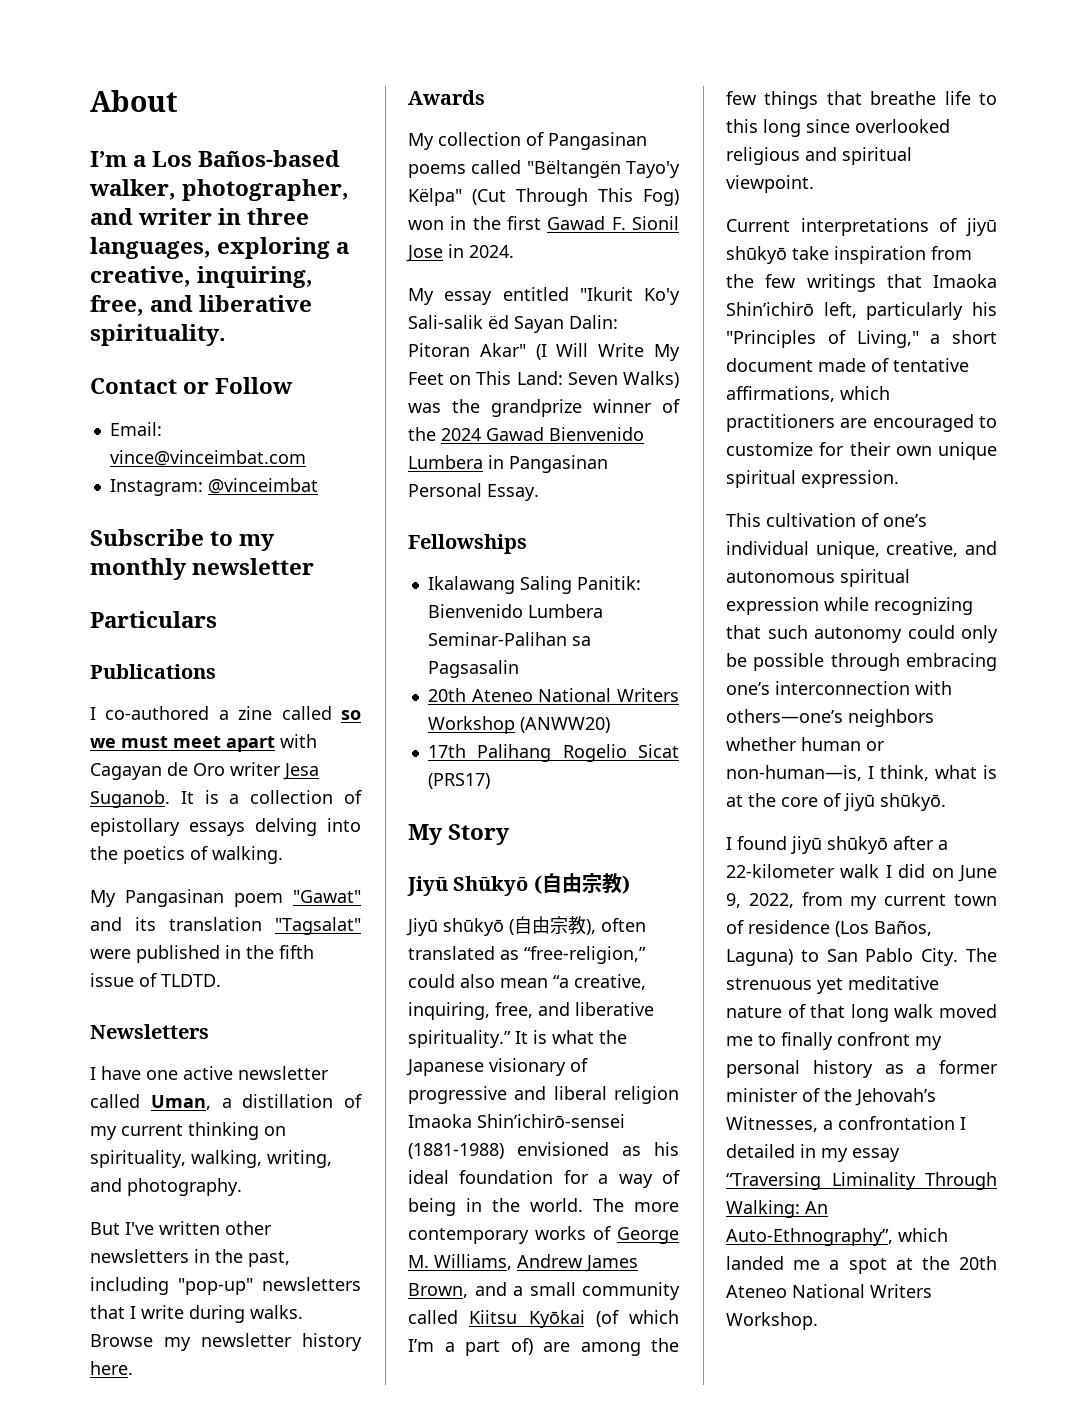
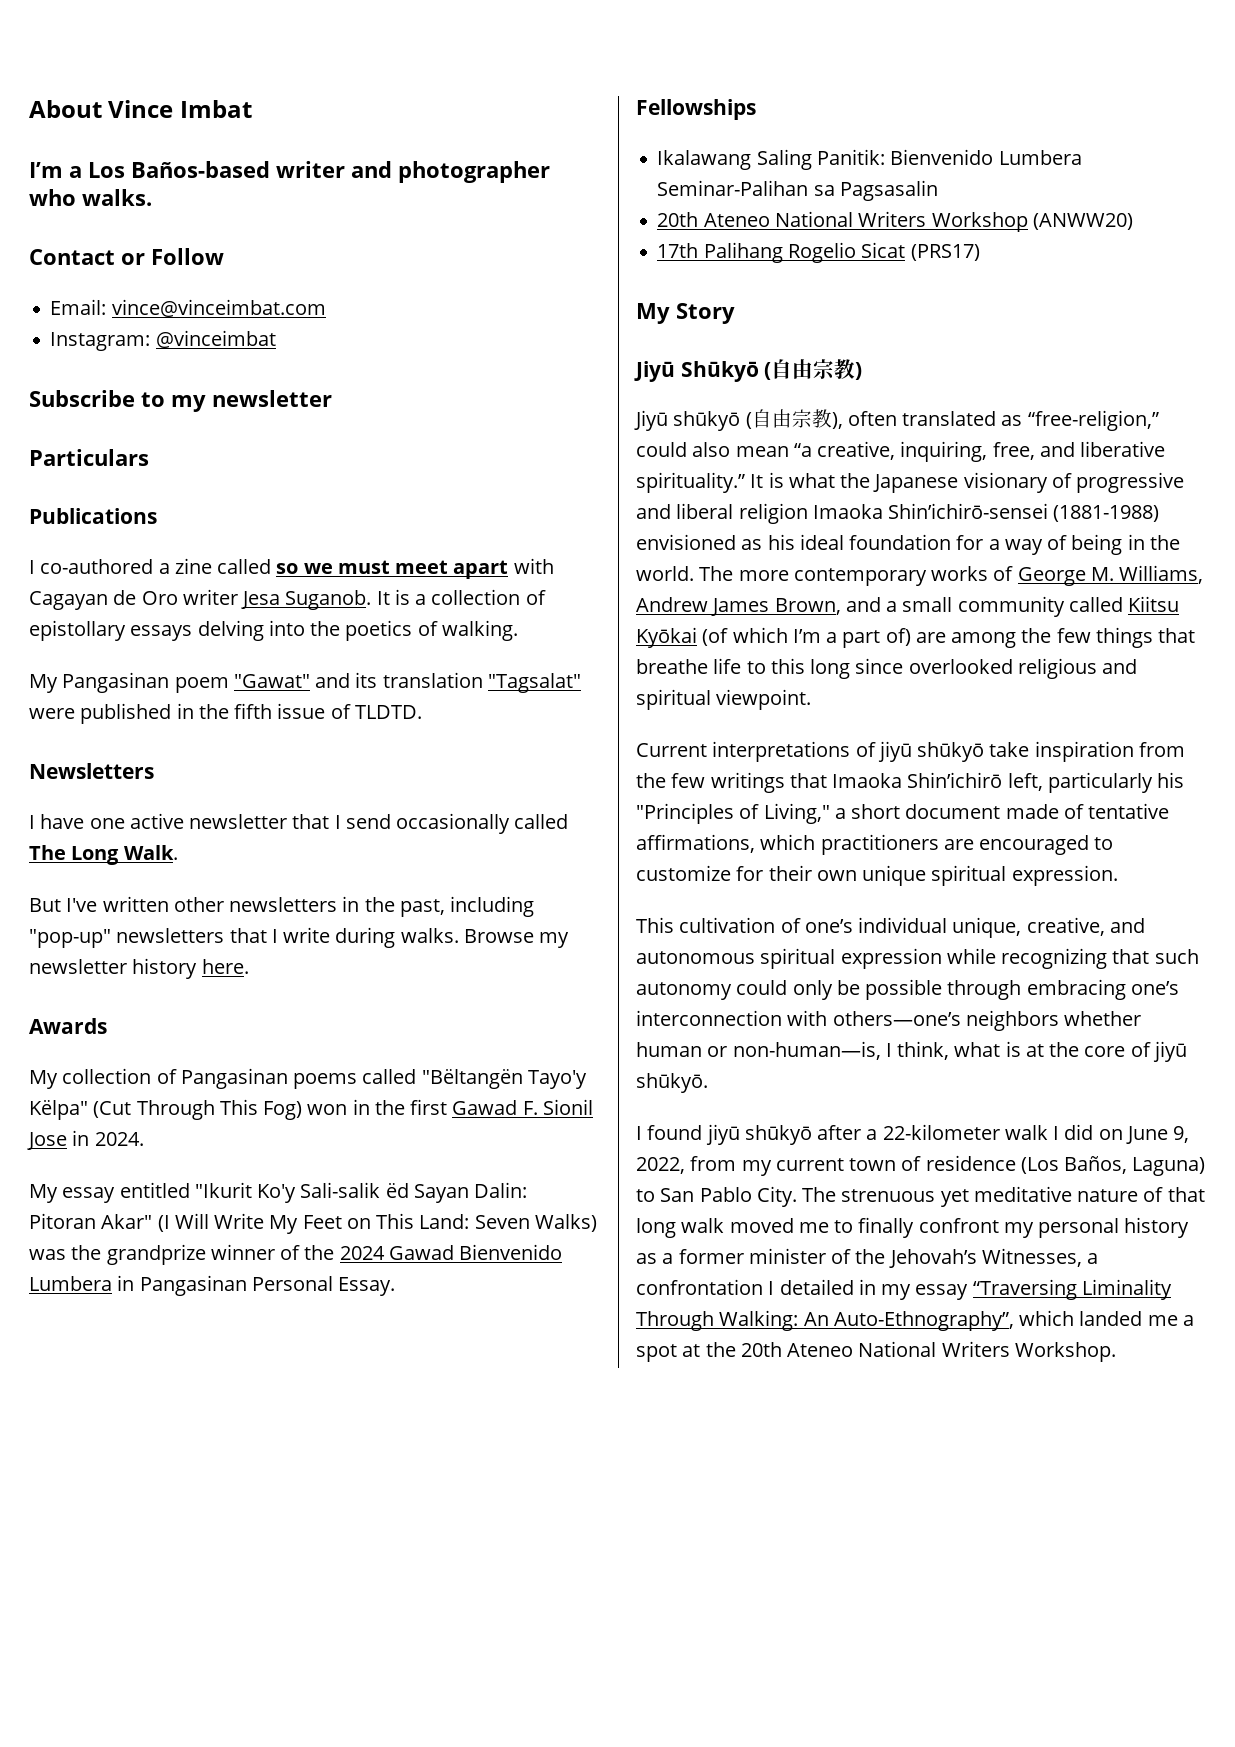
(178, 101) none -> [108,100,252,118] Vince Imbat
[89,179,350,201] [90,208,310,225] [90,237,350,259] [90,266,314,288] [90,295,313,316] [90,324,226,346] walker, photographer, and writer in three languages, exploring a creative, inquiring, free, and liberative spirituality. -> [276,161,550,183] [29,189,152,206] writer and photographer who walks.
[90,558,187,580] monthly -> (206, 403) none
[90,1094,362,1110] [90,1122,286,1140] [90,1150,332,1168] [90,1178,242,1196] called Uman, a distillation of my current thinking on spirituality, walking, writing, and photography. -> [292,813,569,834] [29,845,178,865] that I send occasionally called The Long Walk.

